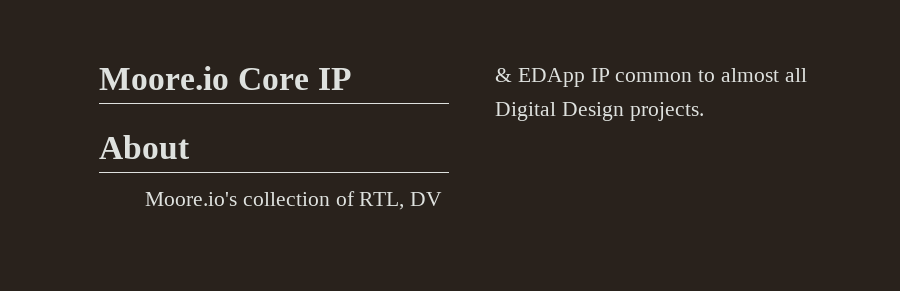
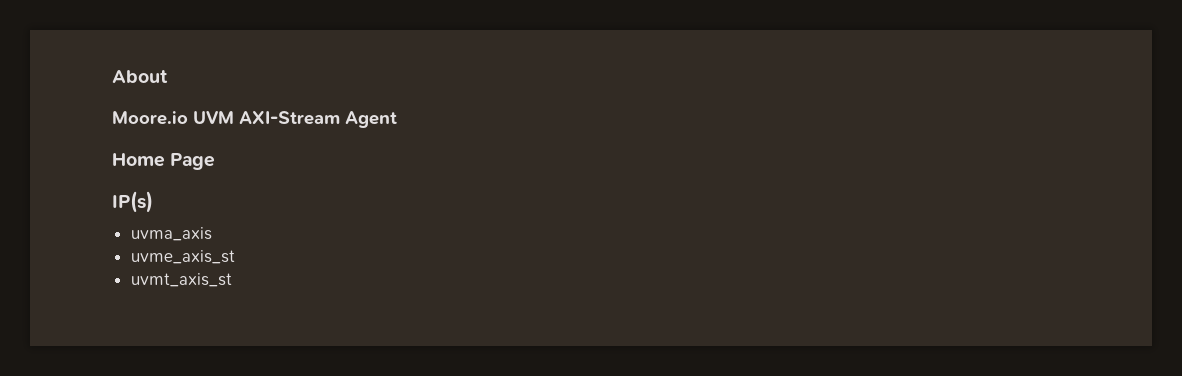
[99,66,352,90] [99,135,190,159] [144,191,443,210] [495,68,807,87] [495,102,704,121] Moore.io Core IP // About // Moore.io's collection of RTL, DV & EDApp IP common to almost all Digital Design projects. -> [112,70,168,83] [112,111,397,128] [112,153,216,170] [112,191,153,213] [130,227,212,241] [130,250,235,264] [130,273,232,287] About // Moore.io UVM AXI-Stream Agent // Home Page // IP(s) // uvma_axis // uvme_axis_st // uvmt_axis_st

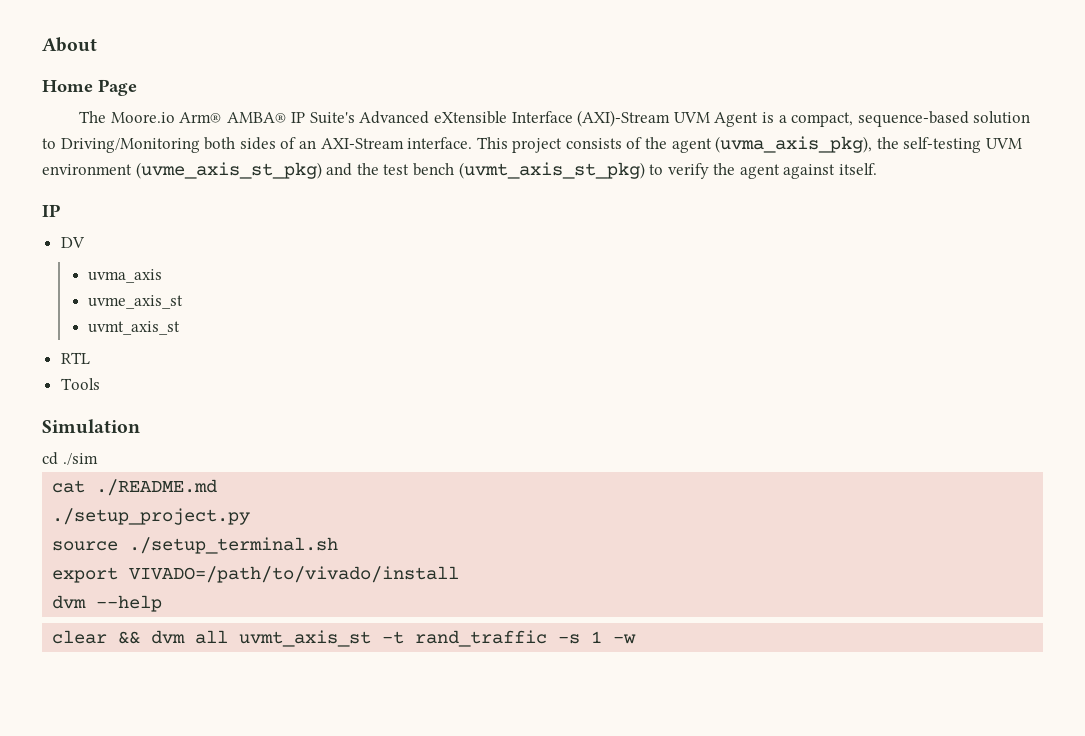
[112,111,397,128] [112,153,216,170] [112,191,153,213] [130,227,212,241] [130,250,235,264] [130,273,232,287] Moore.io UVM AXI-Stream Agent // Home Page // IP(s) // uvma_axis // uvme_axis_st // uvmt_axis_st -> [42,79,137,96] [78,110,1031,127] [42,136,1023,153] [42,162,878,179] [42,204,60,217] [60,237,85,248] [88,269,163,283] [88,295,184,309] [88,321,181,335] [60,352,90,364] [60,378,100,390] [42,419,140,434] [42,452,98,465] [52,479,218,496] [52,508,251,525] [52,537,339,554] [52,566,460,583] [52,595,163,612] [52,630,637,647] Home Page // The Moore.io Arm® AMBA® IP Suite's Advanced eXtensible Interface (AXI)-Stream UVM Agent is a compact, sequence-based solution to Driving/Monitoring both sides of an AXI-Stream interface. This project consists of the agent (uvma_axis_pkg), the self-testing UVM environment (uvme_axis_st_pkg) and the test bench (uvmt_axis_st_pkg) to verify the agent against itself. // IP // DV // uvma_axis // uvme_axis_st // uvmt_axis_st // RTL // Tools // Simulation // cd ./sim // cat ./README.md // ./setup_project.py // source ./setup_terminal.sh // export VIVADO=/path/to/vivado/install // dvm --help // clear && dvm all uvmt_axis_st -t rand_traffic -s 1 -w

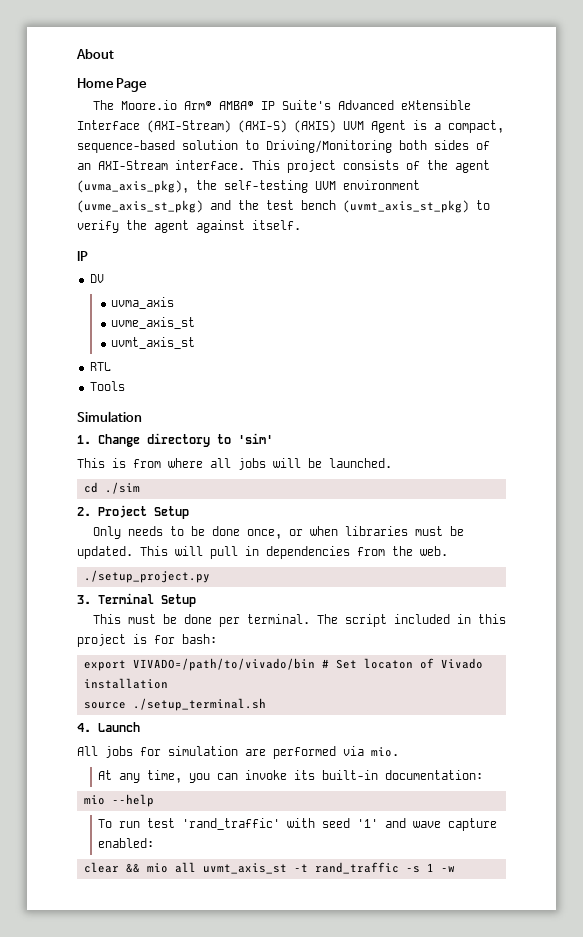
[577,110,671,127] (AXI)-Stream -> [147,120,336,133] (AXI-Stream) (AXI-S) (AXIS)
[42,452,98,465] [52,479,218,496] [52,508,251,525] [52,537,339,554] [52,566,460,583] [52,595,163,612] cd ./sim // cat ./README.md // ./setup_project.py // source ./setup_terminal.sh // export VIVADO=/path/to/vivado/install // dvm --help -> [77,433,273,447] [77,458,392,470] [83,482,140,494] [77,505,189,519] [92,526,464,539] [77,546,448,559] [83,570,210,583] [77,593,196,607] [92,614,506,627] [77,634,217,647] [83,658,483,671] [83,678,168,689] [83,698,266,711] [77,722,140,732] [77,746,399,759] [98,770,484,783] [83,794,154,807] [98,818,498,831] [98,838,155,848] 1. Change directory to 'sim' // This is from where all jobs will be launched. // cd ./sim // 2. Project Setup // Only needs to be done once, or when libraries must be updated. This will pull in dependencies from the web. // ./setup_project.py // 3. Terminal Setup // This must be done per terminal. The script included in this project is for bash: // export VIVADO=/path/to/vivado/bin # Set locaton of Vivado installation // source ./setup_terminal.sh // 4. Launch // All jobs for simulation are performed via mio. // At any time, you can invoke its built-in documentation: // mio --help // To run test 'rand_traffic' with seed '1' and wave capture enabled:
[151,630,186,644] dvm -> [146,863,168,873] mio

